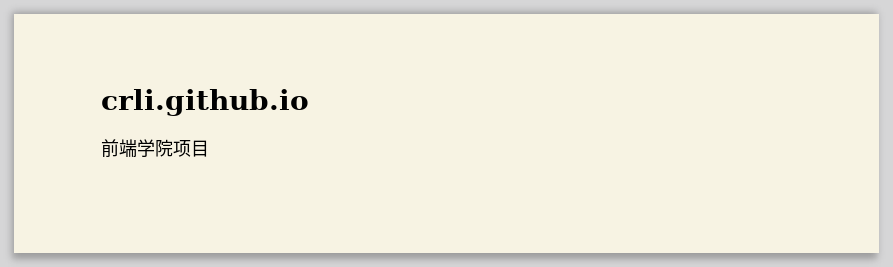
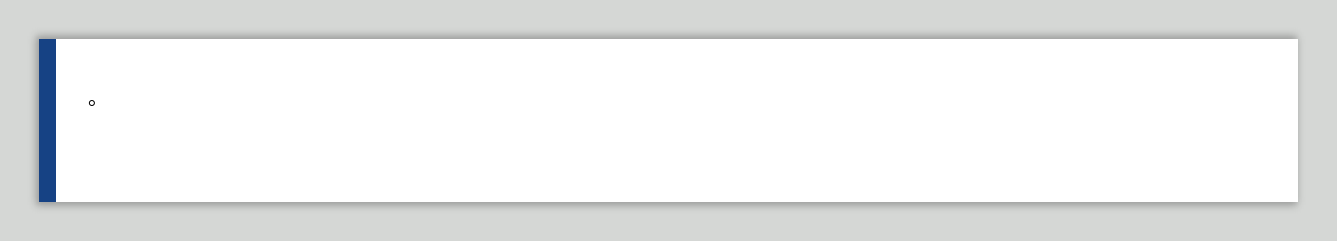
[101,89,309,116] [101,139,209,157] crli.github.io // 前端学院项目 -> [88,99,108,107] 。

